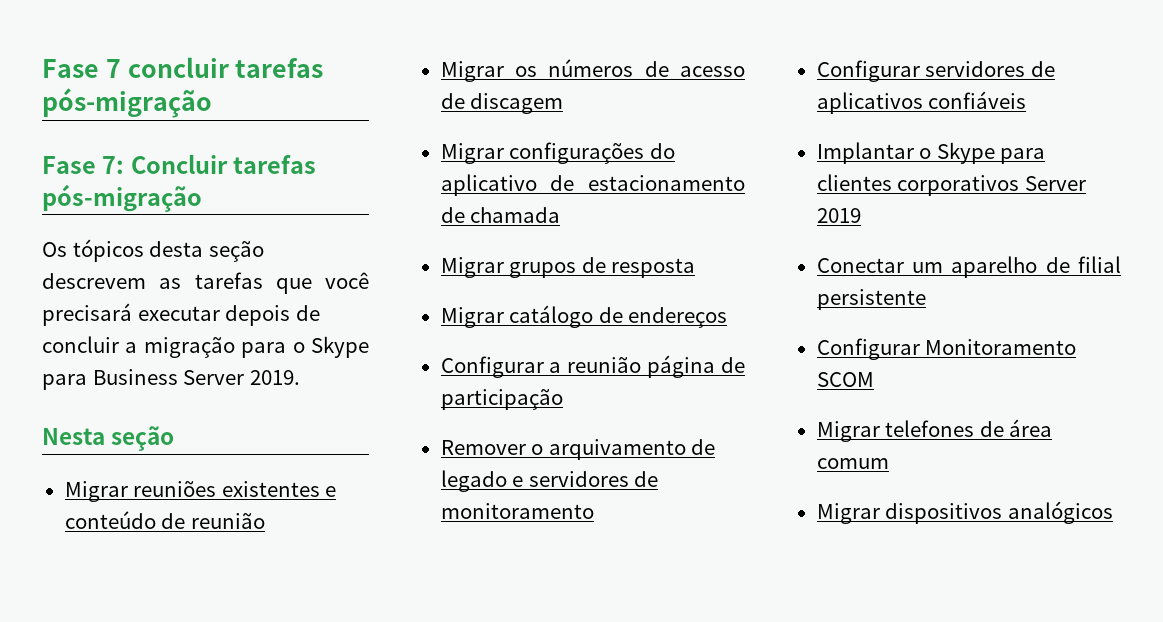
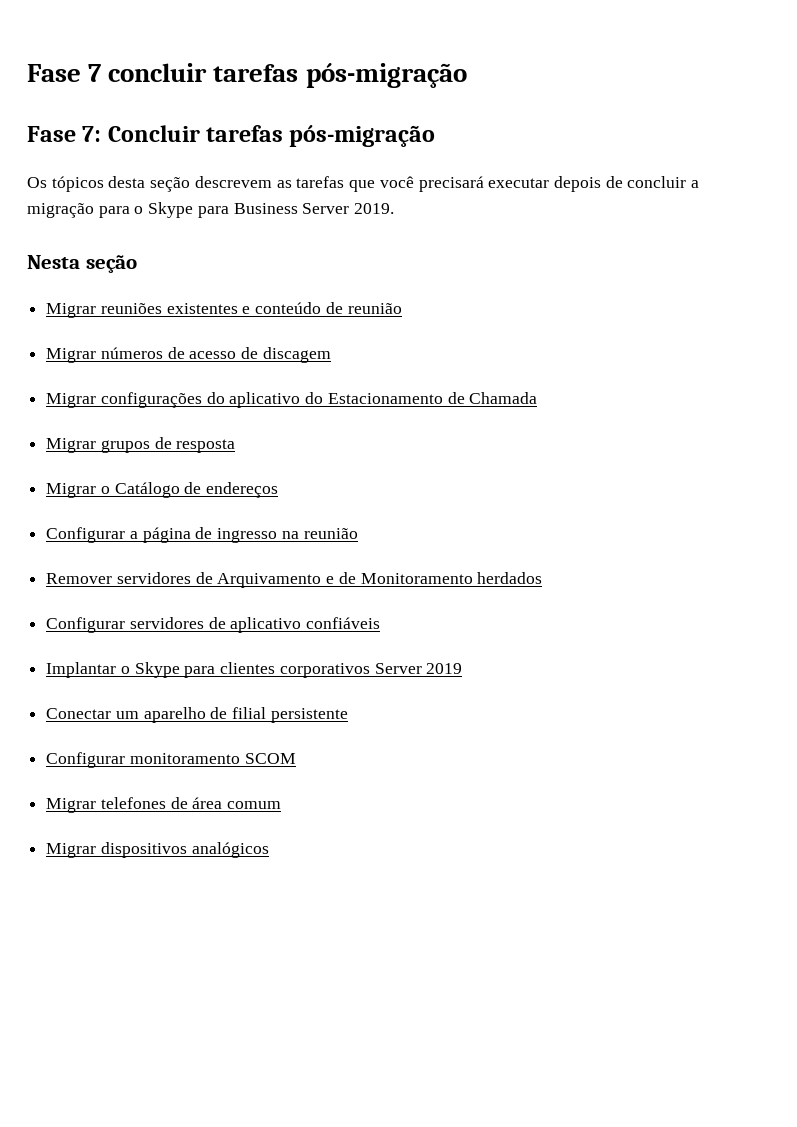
[514,66,537,77] os -> (97, 355) none
[550,175,745,191] [440,207,561,223] de estacionamento de chamada -> [305,392,538,404] do Estacionamento de Chamada
[509,305,594,328] catálogo -> [100,482,180,498] o Catálogo
[567,357,642,373] reunião -> (138, 535) none
[440,389,563,410] [440,439,716,460] [440,470,659,492] [440,503,594,519] participação // Remover o arquivamento de legado e servidores de monitoramento -> [217,528,358,543] [46,572,543,588] ingresso na reunião // Remover servidores de Arquivamento e de Monitoramento herdados
[816,92,923,114] aplicativos -> [230,617,302,633] aplicativo
[925,339,1077,355] Monitoramento -> [129,753,240,764] monitoramento

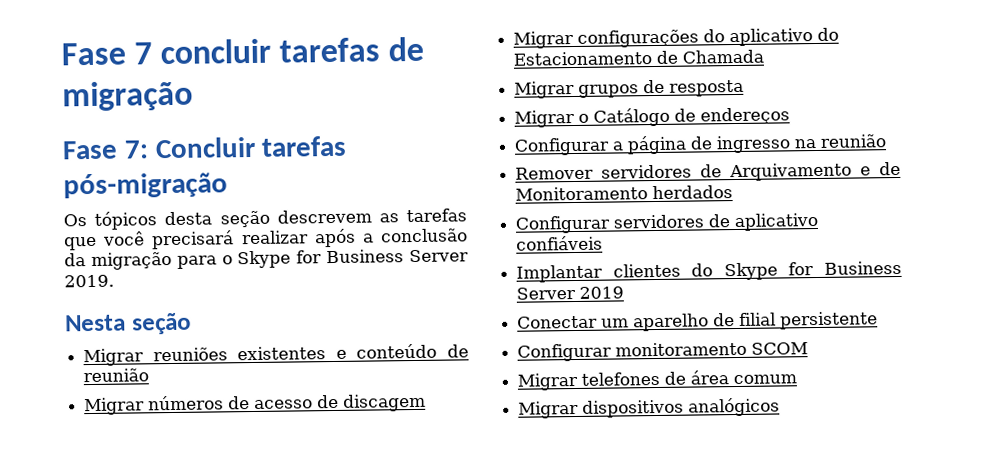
[305,63,467,88] pós-migração -> [388,36,425,62] [62,80,193,112] de migração
[488,176,700,192] executar depois de concluir a -> [240,228,468,248] [64,253,86,267] realizar após a conclusão da
[197,206,229,218] para -> [296,250,323,264] for
[120,662,370,678] o Skype para clientes corporativos -> [612,260,902,281] clientes do Skype for Business

